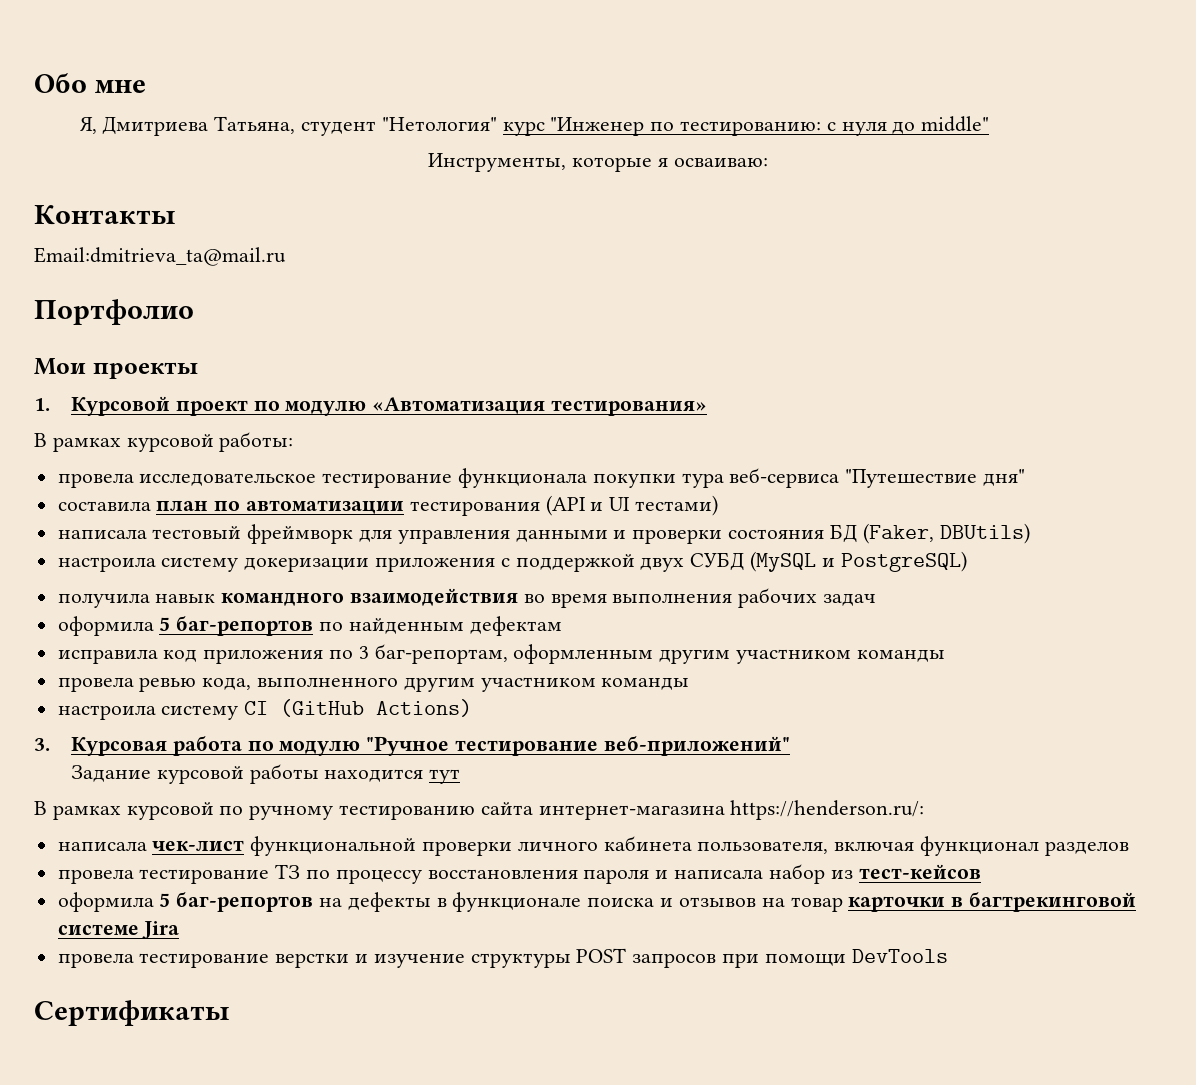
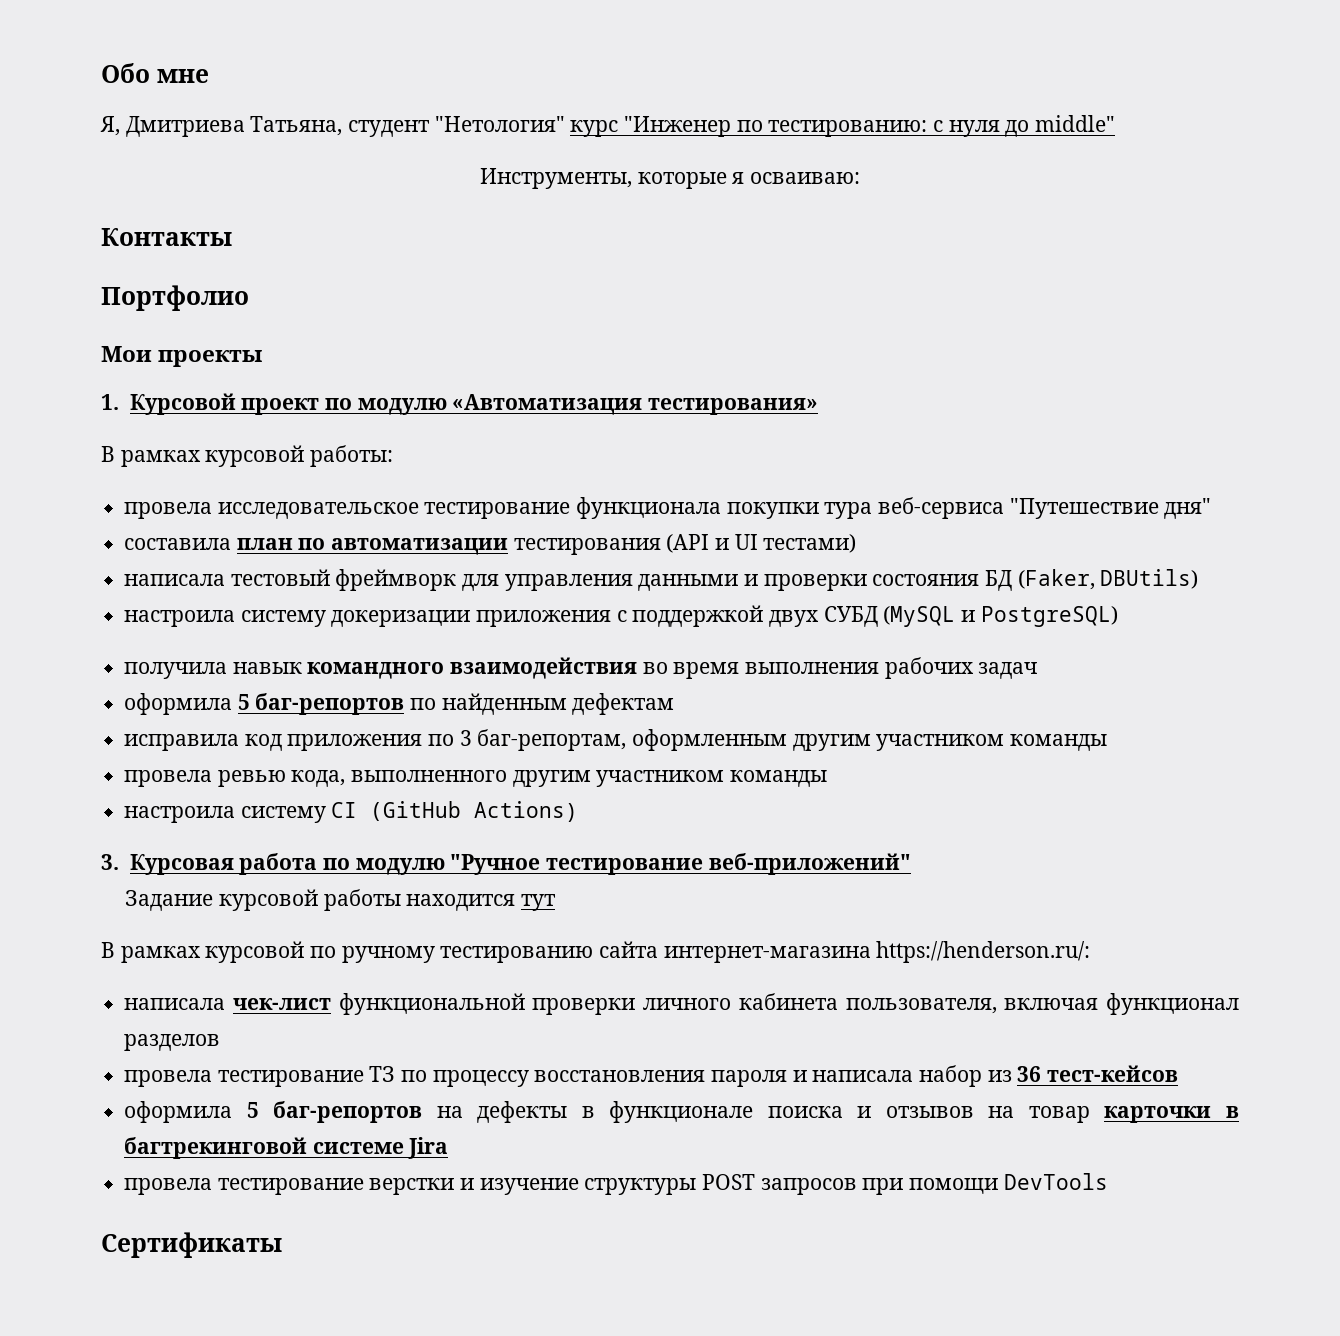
[34,247,286,266] // Email:dmitrieva_ta@mail.ru -> (232, 237) none
(853, 874) none -> [1017,1066,1042,1082] 36

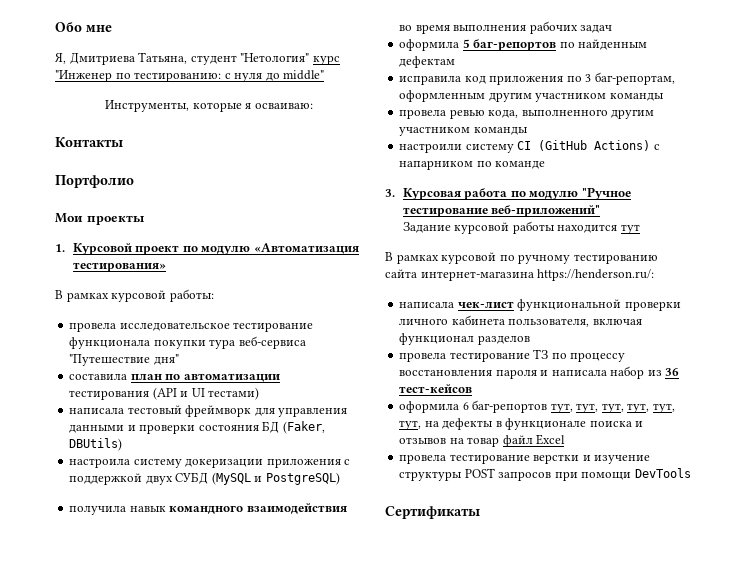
[124,806,236,823] настроила -> [399,143,463,153] настроили
(579, 811) none -> [653,144,660,150] [399,160,546,170] с напарником по команде
[246,1101,423,1123] 5 баг-репортов -> [462,400,675,413] [399,420,422,430] 6 баг-репортов тут, тут, тут, тут, тут, тут,
[1104,1106,1239,1123] [124,1137,449,1159] карточки в багтрекинговой системе Jira -> [502,434,566,447] файл Excel

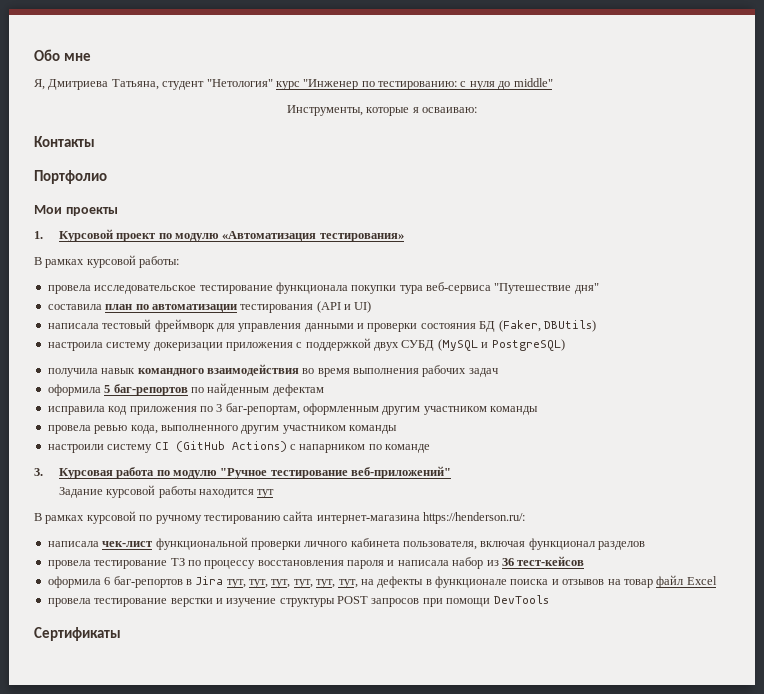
[191,387,260,400] UI тестами) -> [354,301,372,313] UI)
(548, 406) none -> [185,576,224,585] в Jira

